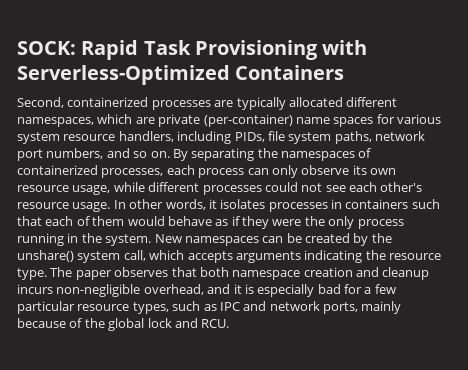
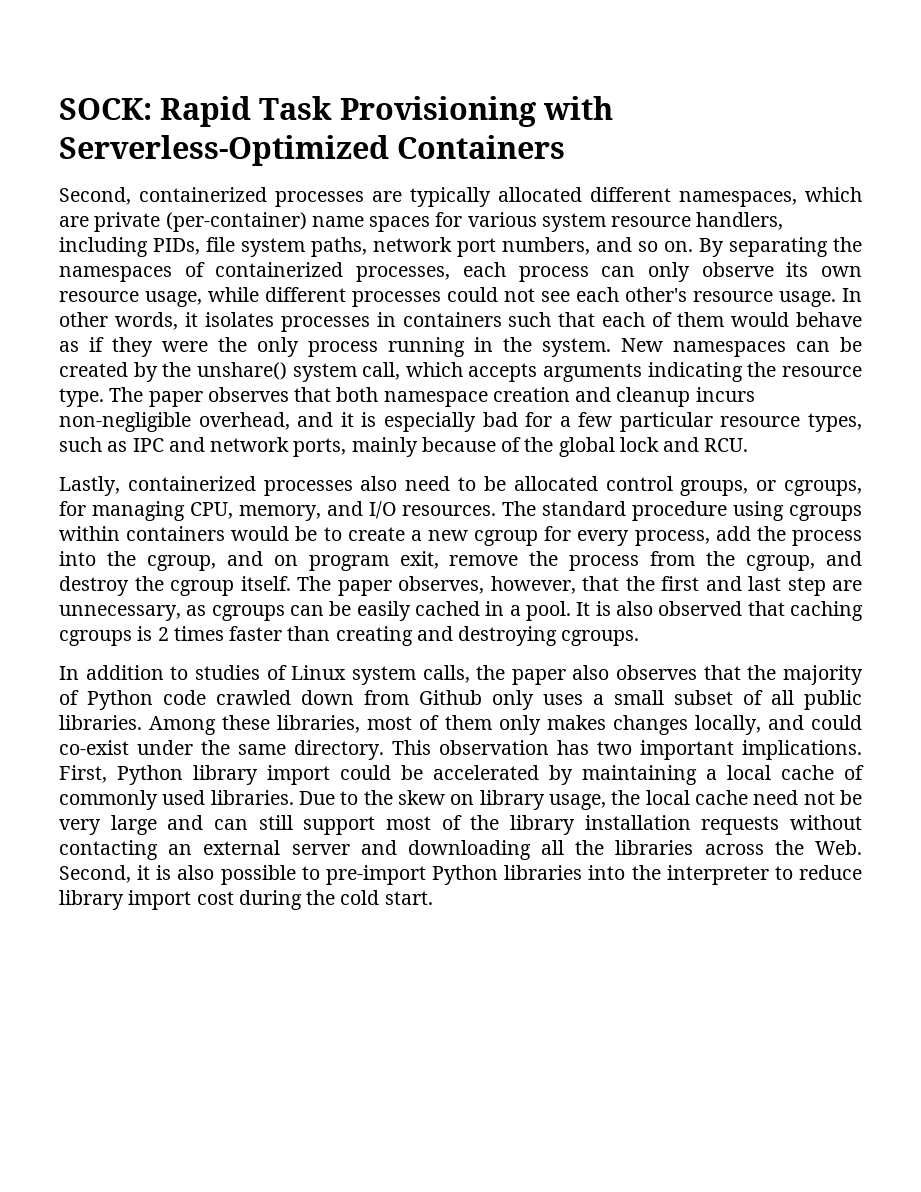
(230, 323) none -> [59,476,863,496] [59,501,862,521] [59,526,862,546] [59,551,862,571] [59,576,862,596] [59,601,864,621] [59,626,640,646] [59,665,863,685] [59,690,862,710] [59,715,862,735] [59,740,862,760] [59,765,864,785] [59,790,863,810] [59,815,862,835] [59,840,863,860] [59,865,863,885] [59,890,433,910] // Lastly, containerized processes also need to be allocated control groups, or cgroups, for managing CPU, memory, and I/O resources. The standard procedure using cgroups within containers would be to create a new cgroup for every process, add the process into the cgroup, and on program exit, remove the process from the cgroup, and destroy the cgroup itself. The paper observes, however, that the first and last step are unnecessary, as cgroups can be easily cached in a pool. It is also observed that caching cgroups is 2 times faster than creating and destroying cgroups. // In addition to studies of Linux system calls, the paper also observes that the majority of Python code crawled down from Github only uses a small subset of all public libraries. Among these libraries, most of them only makes changes locally, and could co-exist under the same directory. This observation has two important implications. First, Python library import could be accelerated by maintaining a local cache of commonly used libraries. Due to the skew on library usage, the local cache need not be very large and can still support most of the library installation requests without contacting an external server and downloading all the libraries across the Web. Second, it is also possible to pre-import Python libraries into the interpreter to reduce library import cost during the cold start.

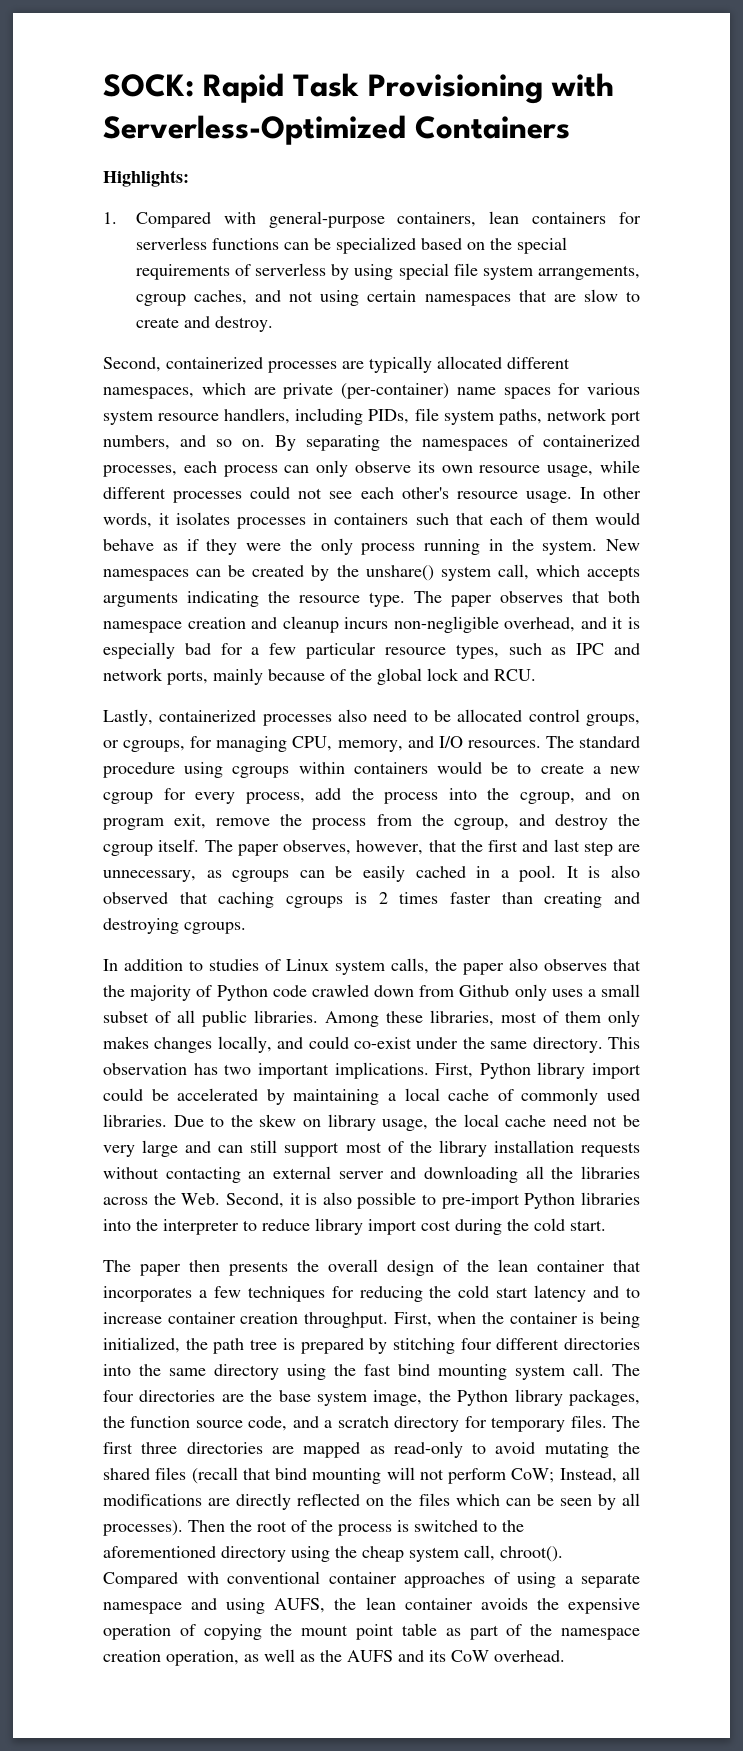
(566, 147) none -> [103,170,189,187] [103,211,641,228] [135,237,567,254] [135,263,640,280] [135,289,640,306] [135,316,273,332] // Highlights: // 1. Compared with general-purpose containers, lean containers for serverless functions can be specialized based on the special requirements of serverless by using special file system arrangements, cgroup caches, and not using certain namespaces that are slow to create and destroy.
(433, 898) none -> [103,1259,641,1276] [103,1285,641,1302] [103,1312,641,1328] [103,1337,640,1354] [103,1363,640,1380] [103,1389,640,1406] [103,1415,640,1432] [103,1441,641,1458] [103,1467,640,1484] [103,1493,640,1510] [103,1520,524,1536] [103,1545,563,1562] [103,1571,640,1588] [103,1597,640,1614] [103,1623,640,1640] [103,1649,565,1666] // The paper then presents the overall design of the lean container that incorporates a few techniques for reducing the cold start latency and to increase container creation throughput. First, when the container is being initialized, the path tree is prepared by stitching four different directories into the same directory using the fast bind mounting system call. The four directories are the base system image, the Python library packages, the function source code, and a scratch directory for temporary files. The first three directories are mapped as read-only to avoid mutating the shared files (recall that bind mounting will not perform CoW; Instead, all modifications are directly reflected on the files which can be seen by all processes). Then the root of the process is switched to the aforementioned directory using the cheap system call, chroot(). Compared with conventional container approaches of using a separate namespace and using AUFS, the lean container avoids the expensive operation of copying the mount point table as part of the namespace creation operation, as well as the AUFS and its CoW overhead.

